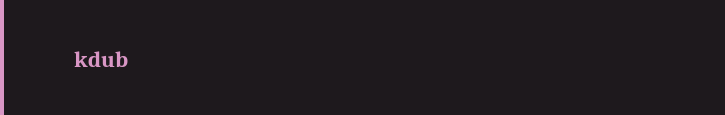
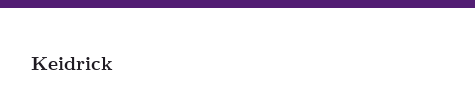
[74,51,128,67] kdub -> [31,57,113,70] Keidrick

